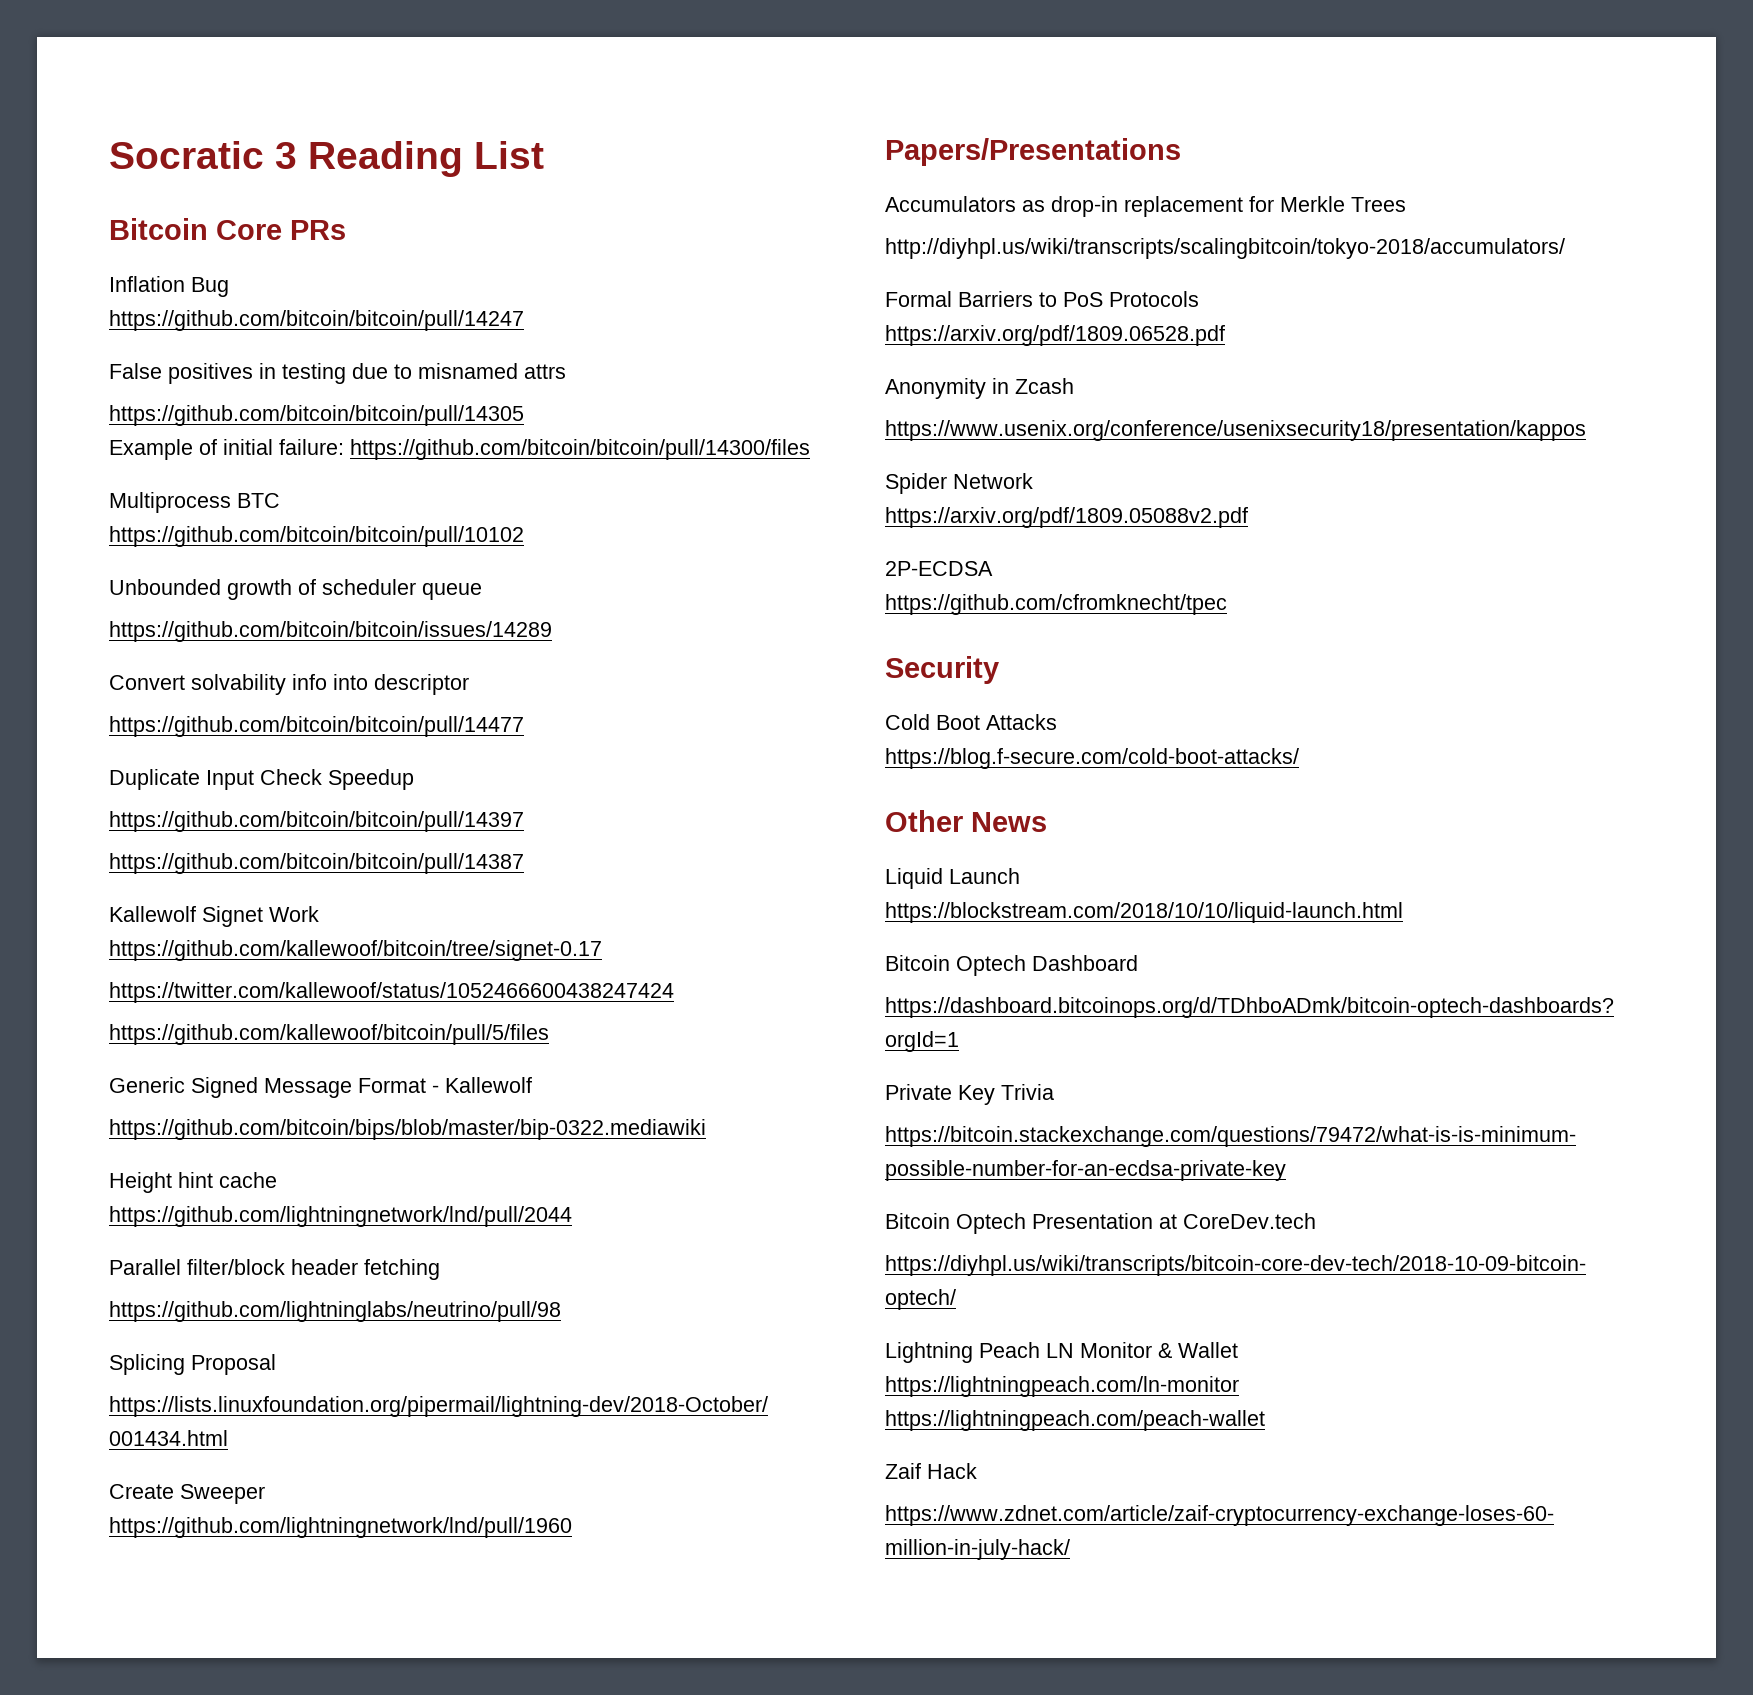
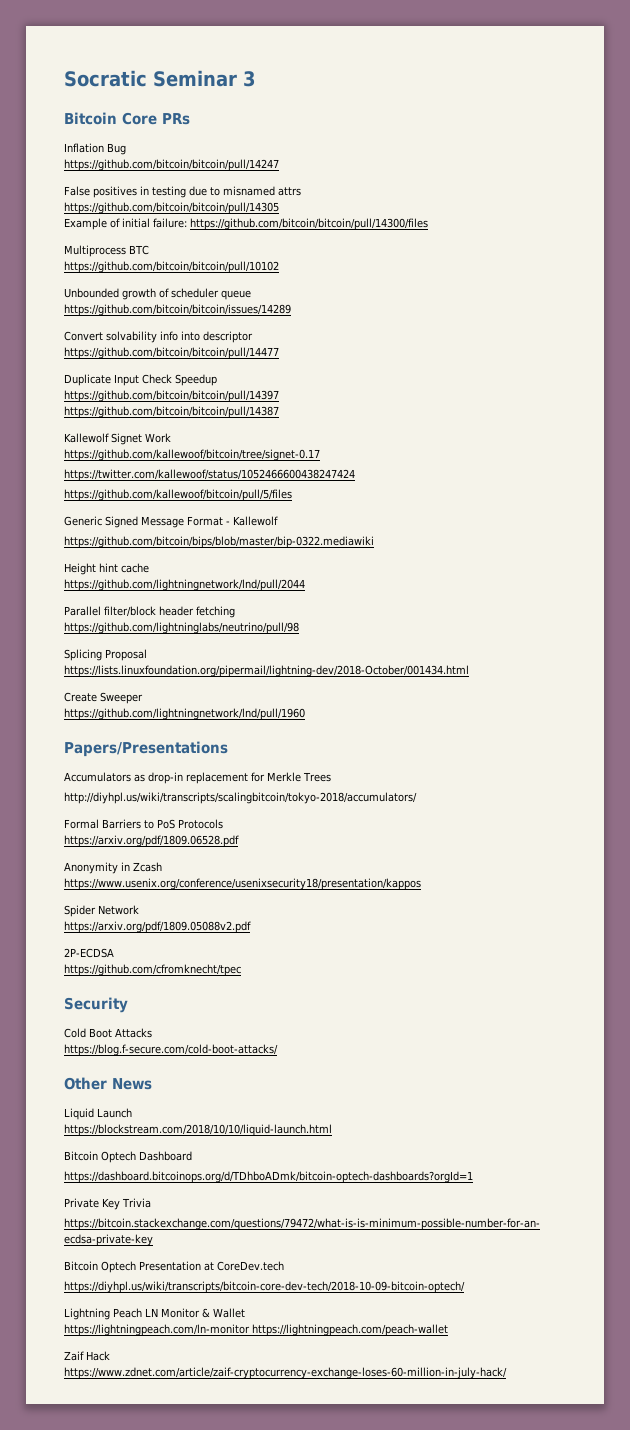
(264, 155) none -> [153,70,237,87] Seminar
[308,141,544,177] Reading List -> (256, 79) none

